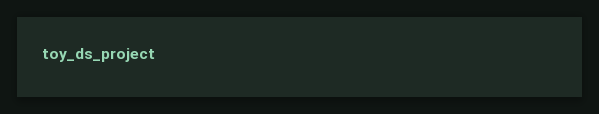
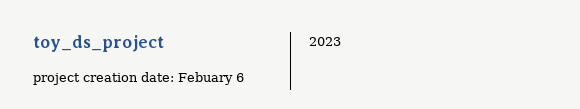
(155, 55) none -> [33,72,244,85] [309,37,341,46] // project creation date: Febuary 6 2023

